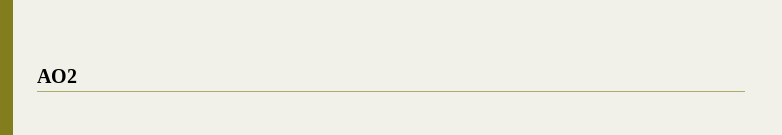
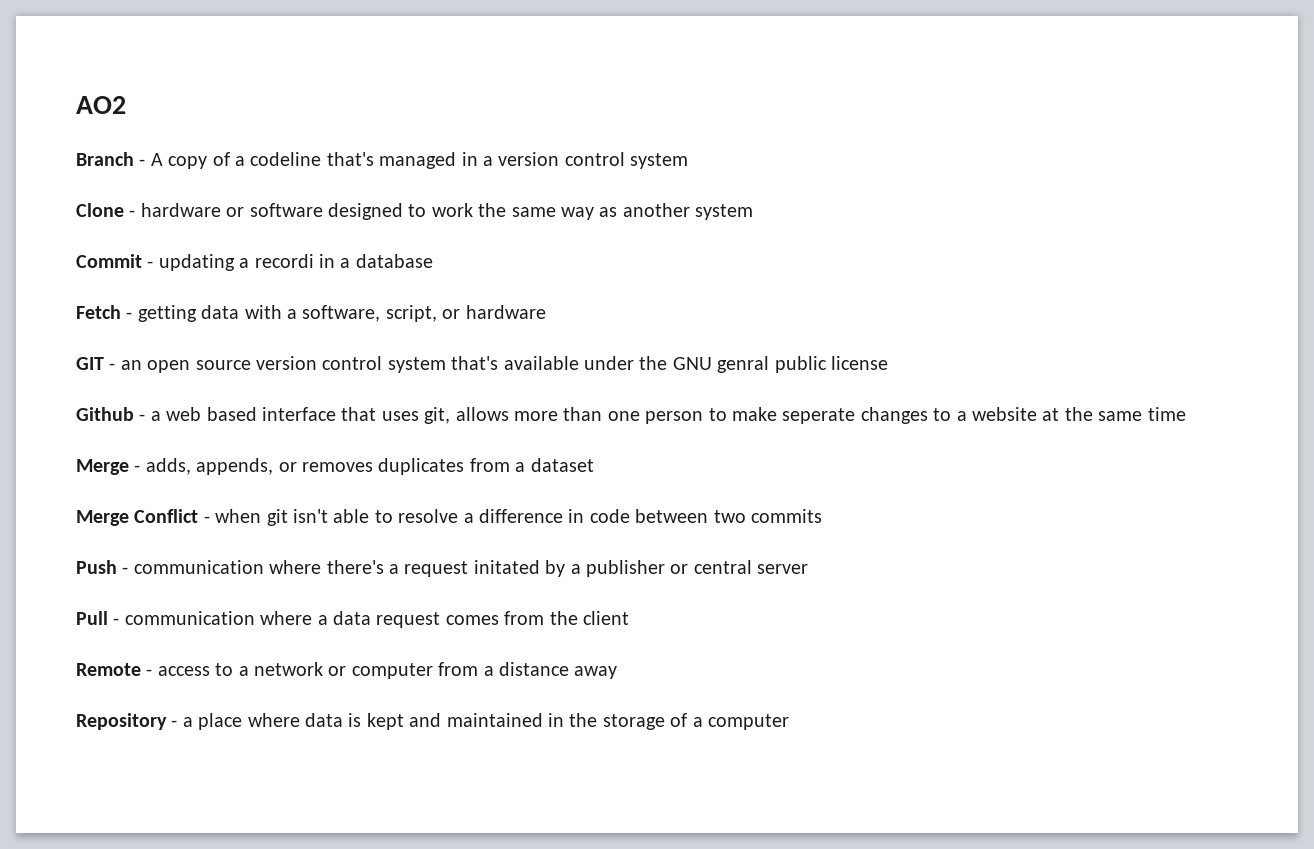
(77, 76) none -> [76,152,689,169] [76,203,754,220] [76,254,433,271] [76,305,546,322] [76,356,888,373] [76,407,1186,424] [76,458,594,475] [76,509,822,526] [76,560,809,577] [76,611,629,628] [76,662,618,679] [76,713,789,730] // Branch - A copy of a codeline that's managed in a version control system // Clone - hardware or software designed to work the same way as another system // Commit - updating a recordi in a database // Fetch - getting data with a software, script, or hardware // GIT - an open source version control system that's available under the GNU genral public license // Github - a web based interface that uses git, allows more than one person to make seperate changes to a website at the same time // Merge - adds, appends, or removes duplicates from a dataset // Merge Conflict - when git isn't able to resolve a difference in code between two commits // Push - communication where there's a request initated by a publisher or central server // Pull - communication where a data request comes from the client // Remote - access to a network or computer from a distance away // Repository - a place where data is kept and maintained in the storage of a computer

